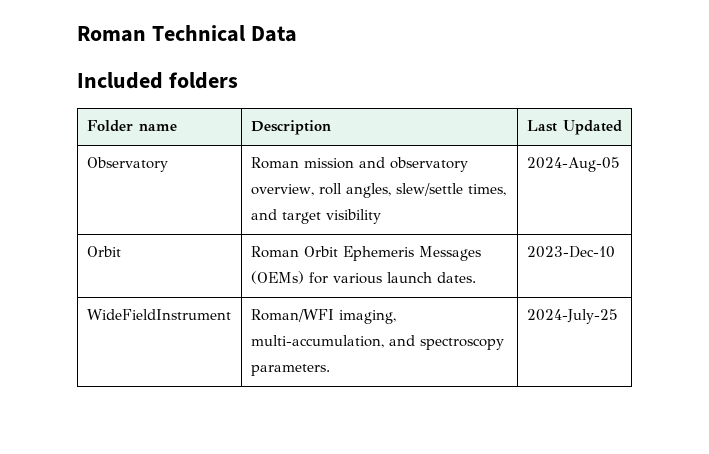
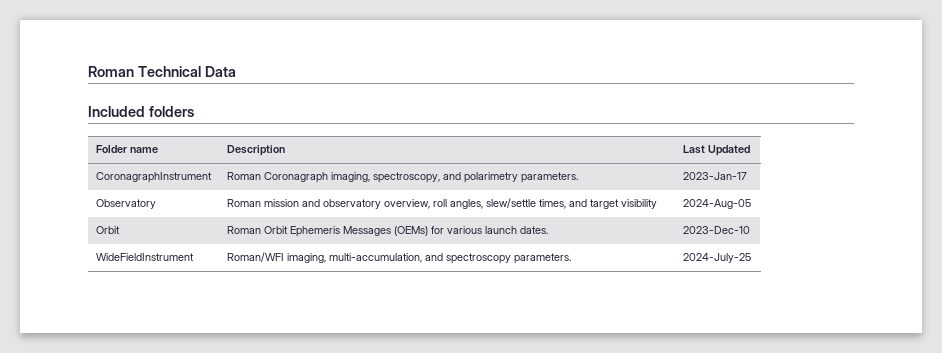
(622, 127) none -> [95,172,212,183] [226,172,578,183] [682,172,747,180] // CoronagraphInstrument | Roman Coronagraph imaging, spectroscopy, and polarimetry parameters. | 2023-Jan-17

